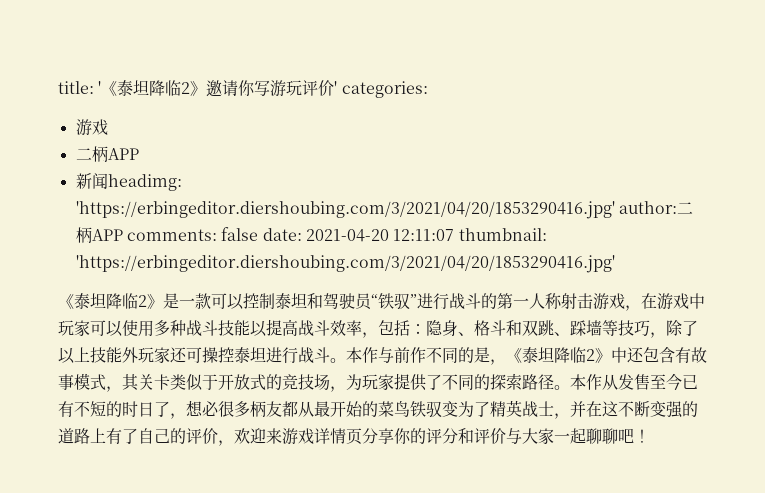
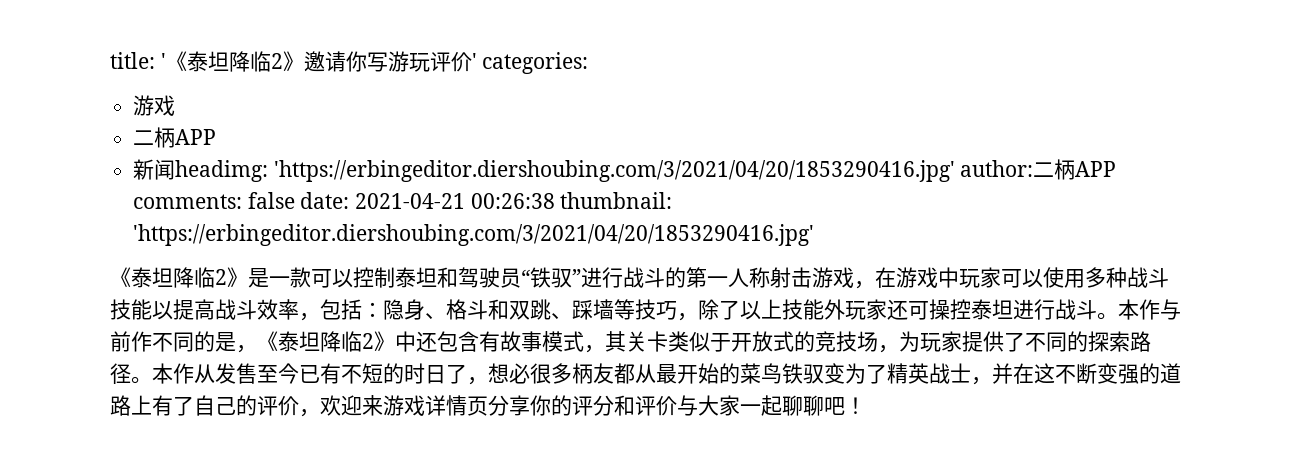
[305,229,455,242] 2021-04-20 12:11:07 -> [355,193,555,209] 2021-04-21 00:26:38

